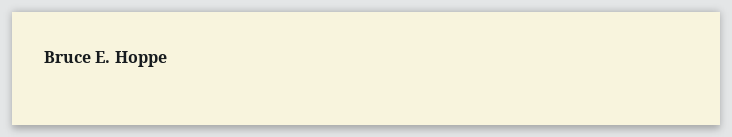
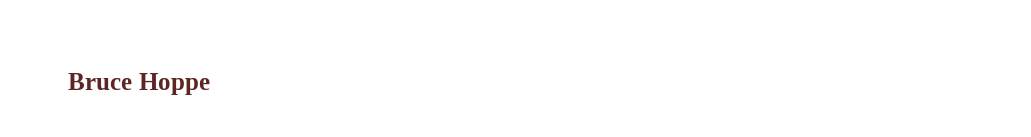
[95,51,111,63] E. -> (132, 81) none

